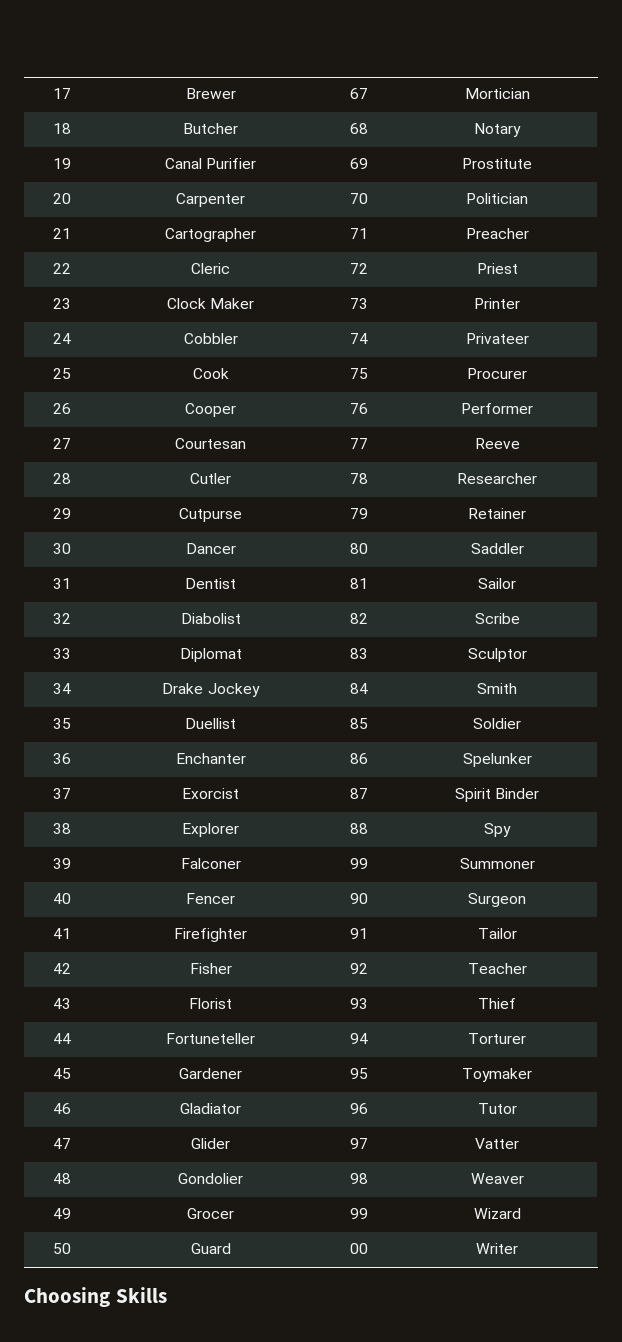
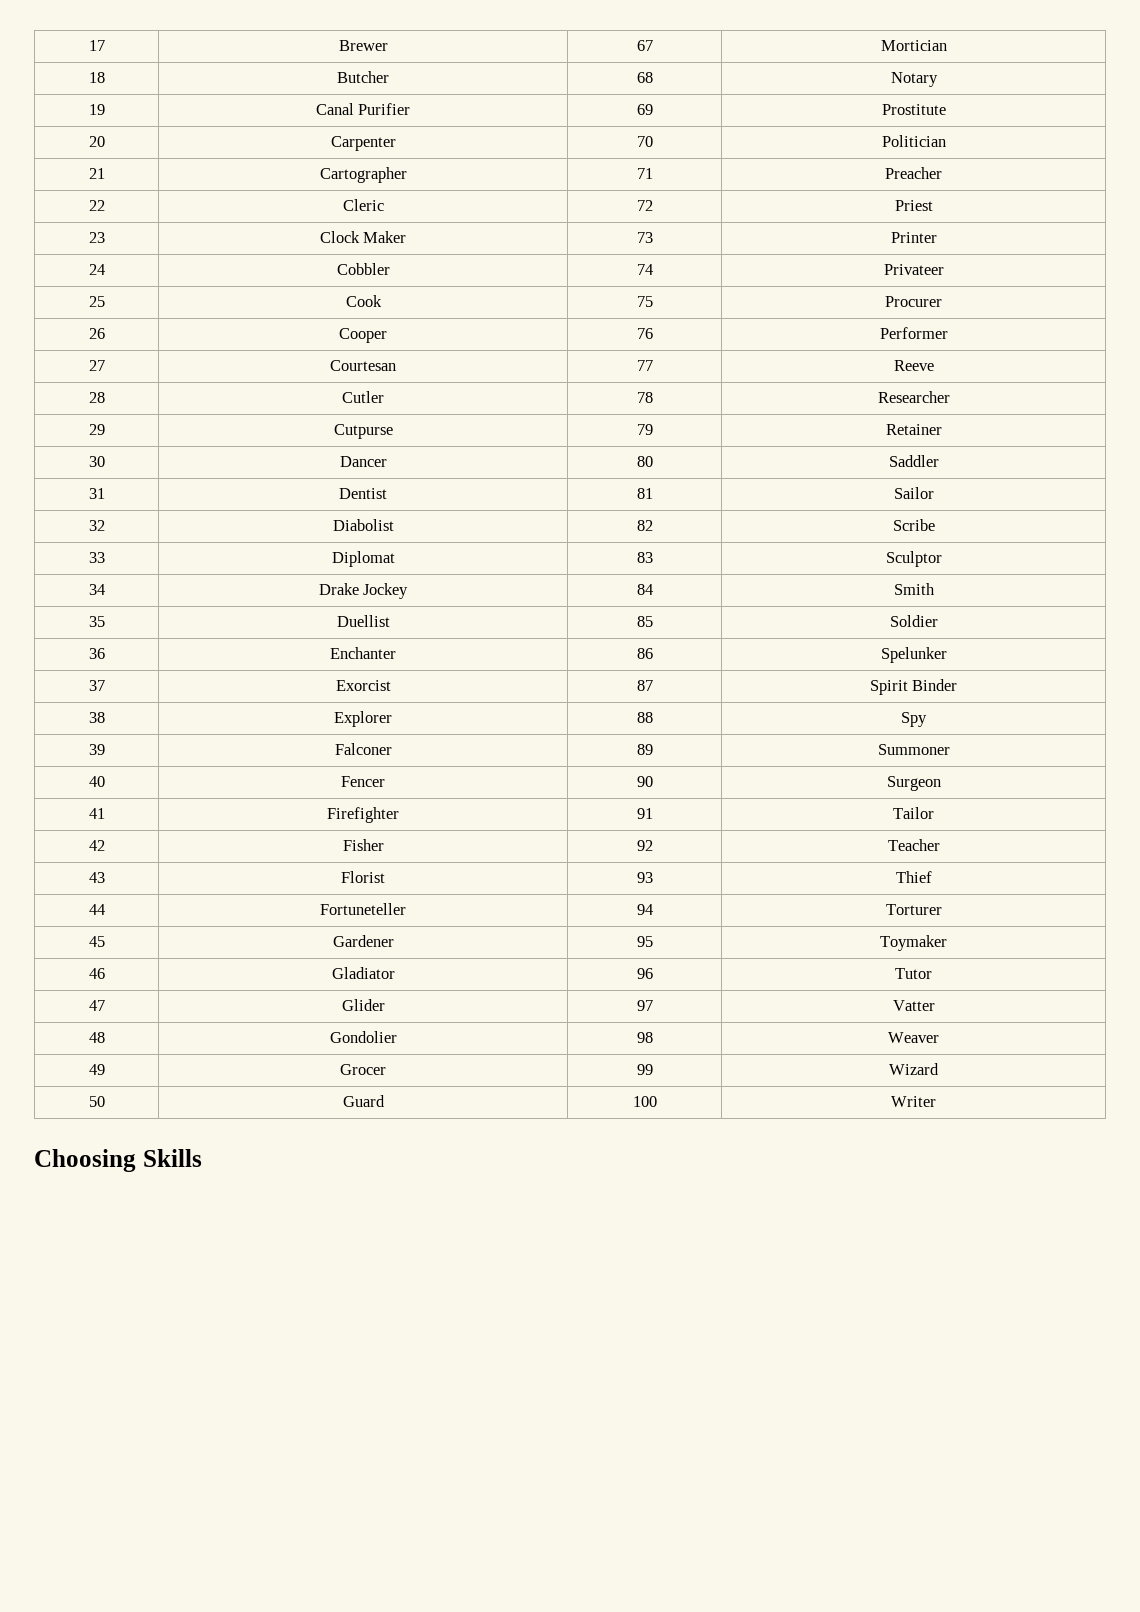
[350,858,368,869] 99 -> [636,744,653,755] 89
[350,1243,368,1254] 00 -> [632,1096,657,1107] 100

